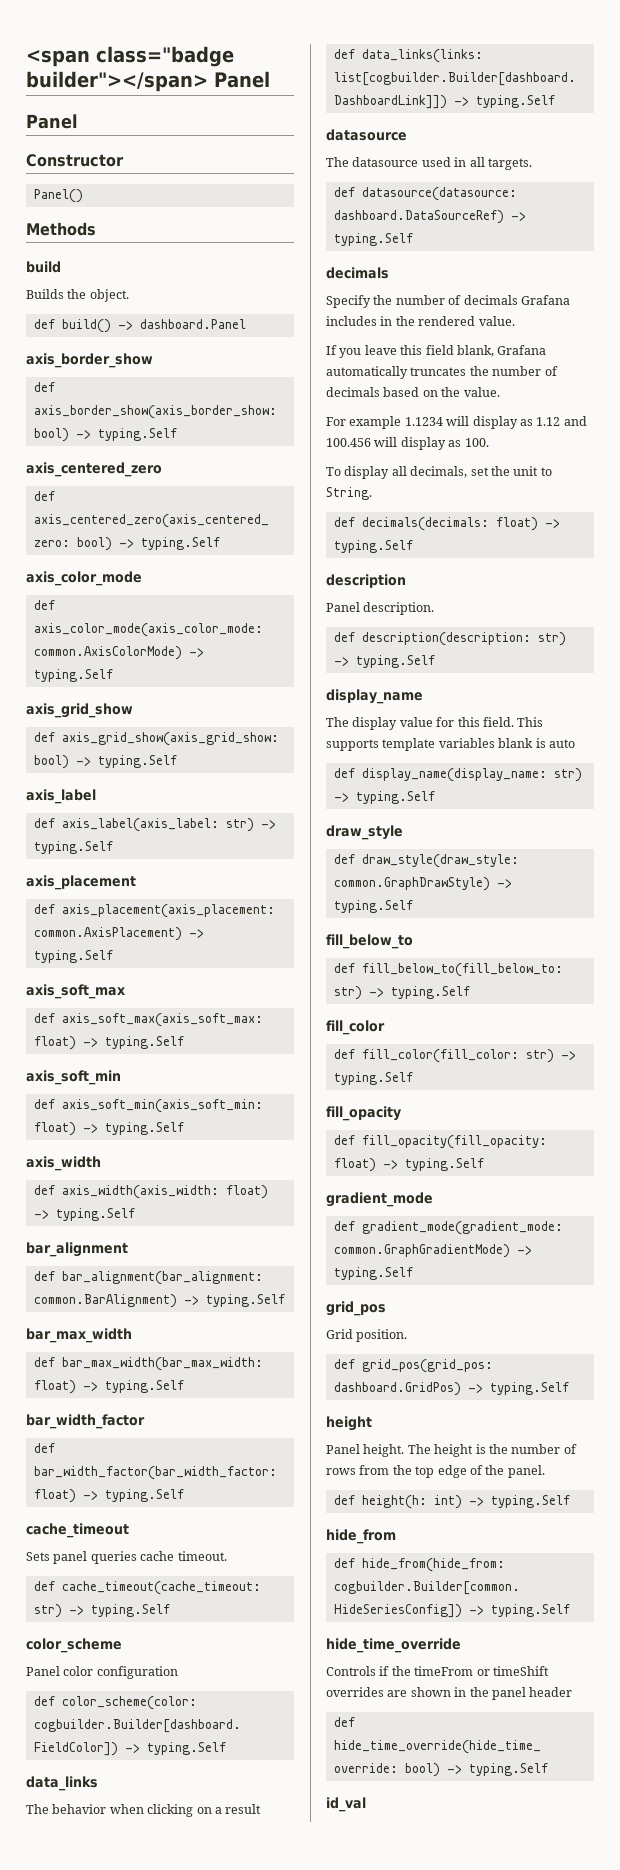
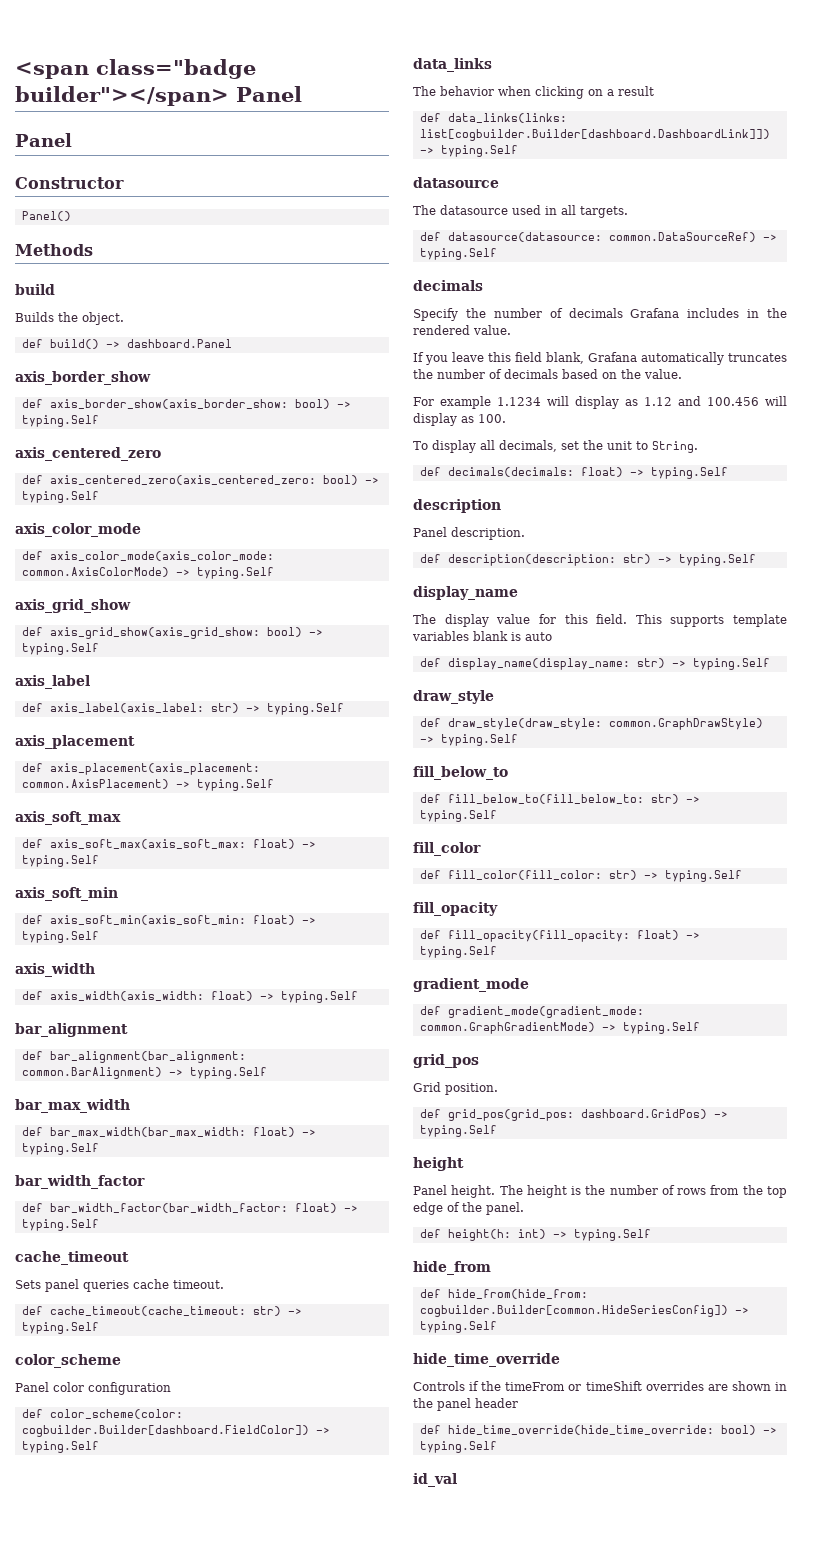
[333,210,504,224] dashboard.DataSourceRef) -> [608,232,756,242] common.DataSourceRef)

